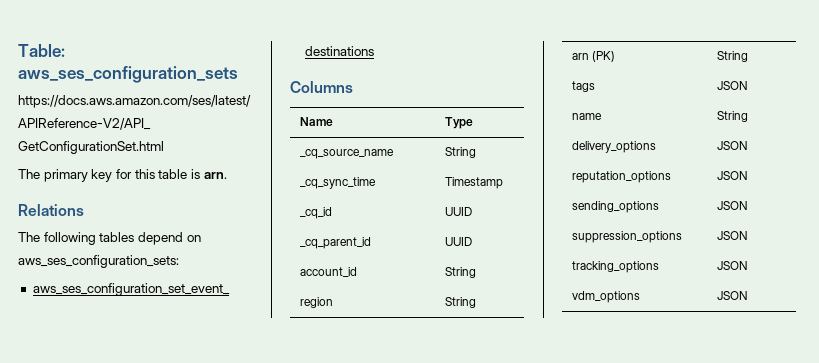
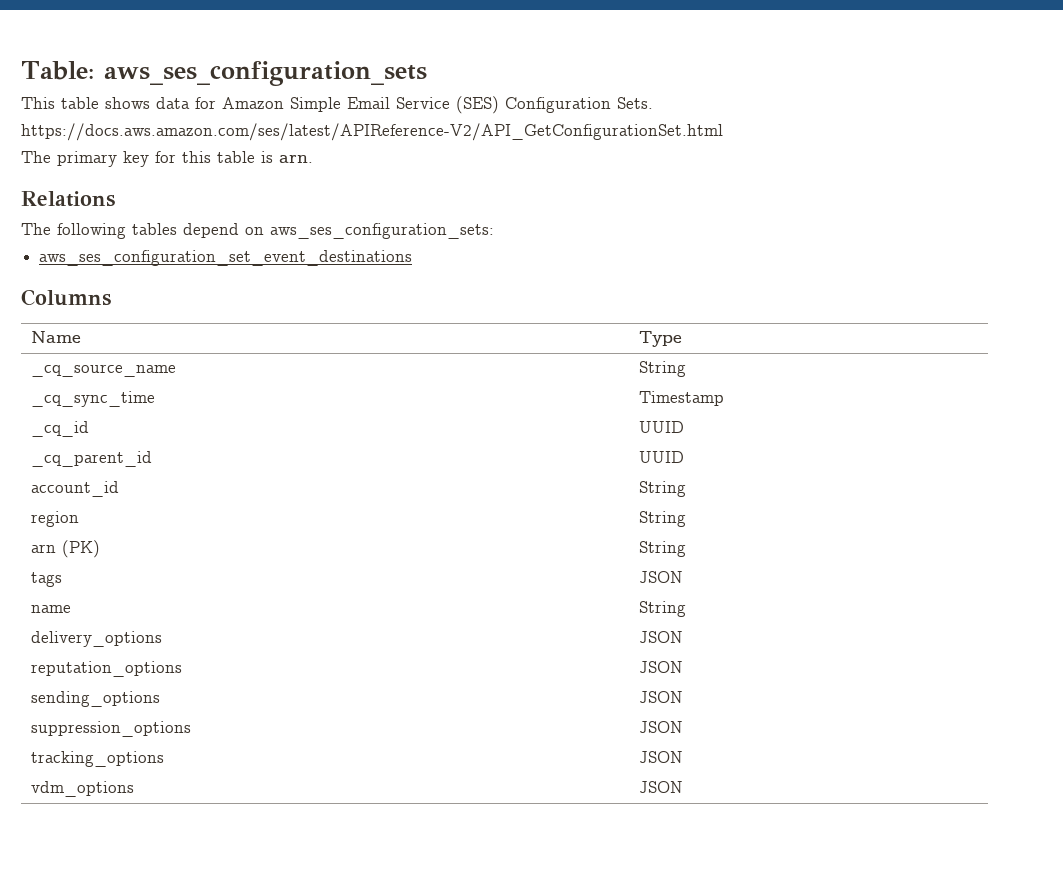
(238, 74) none -> [21,96,653,114] // This table shows data for Amazon Simple Email Service (SES) Configuration Sets.

